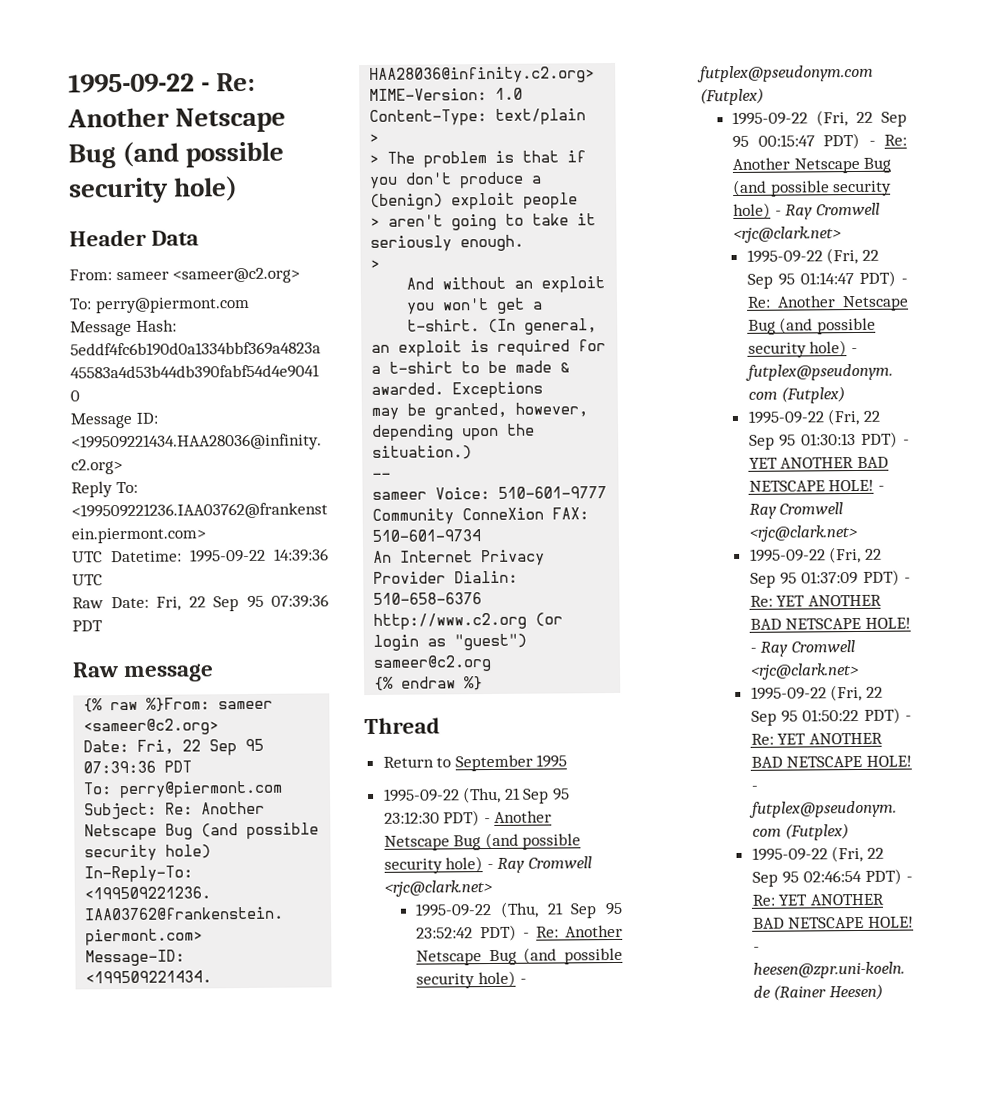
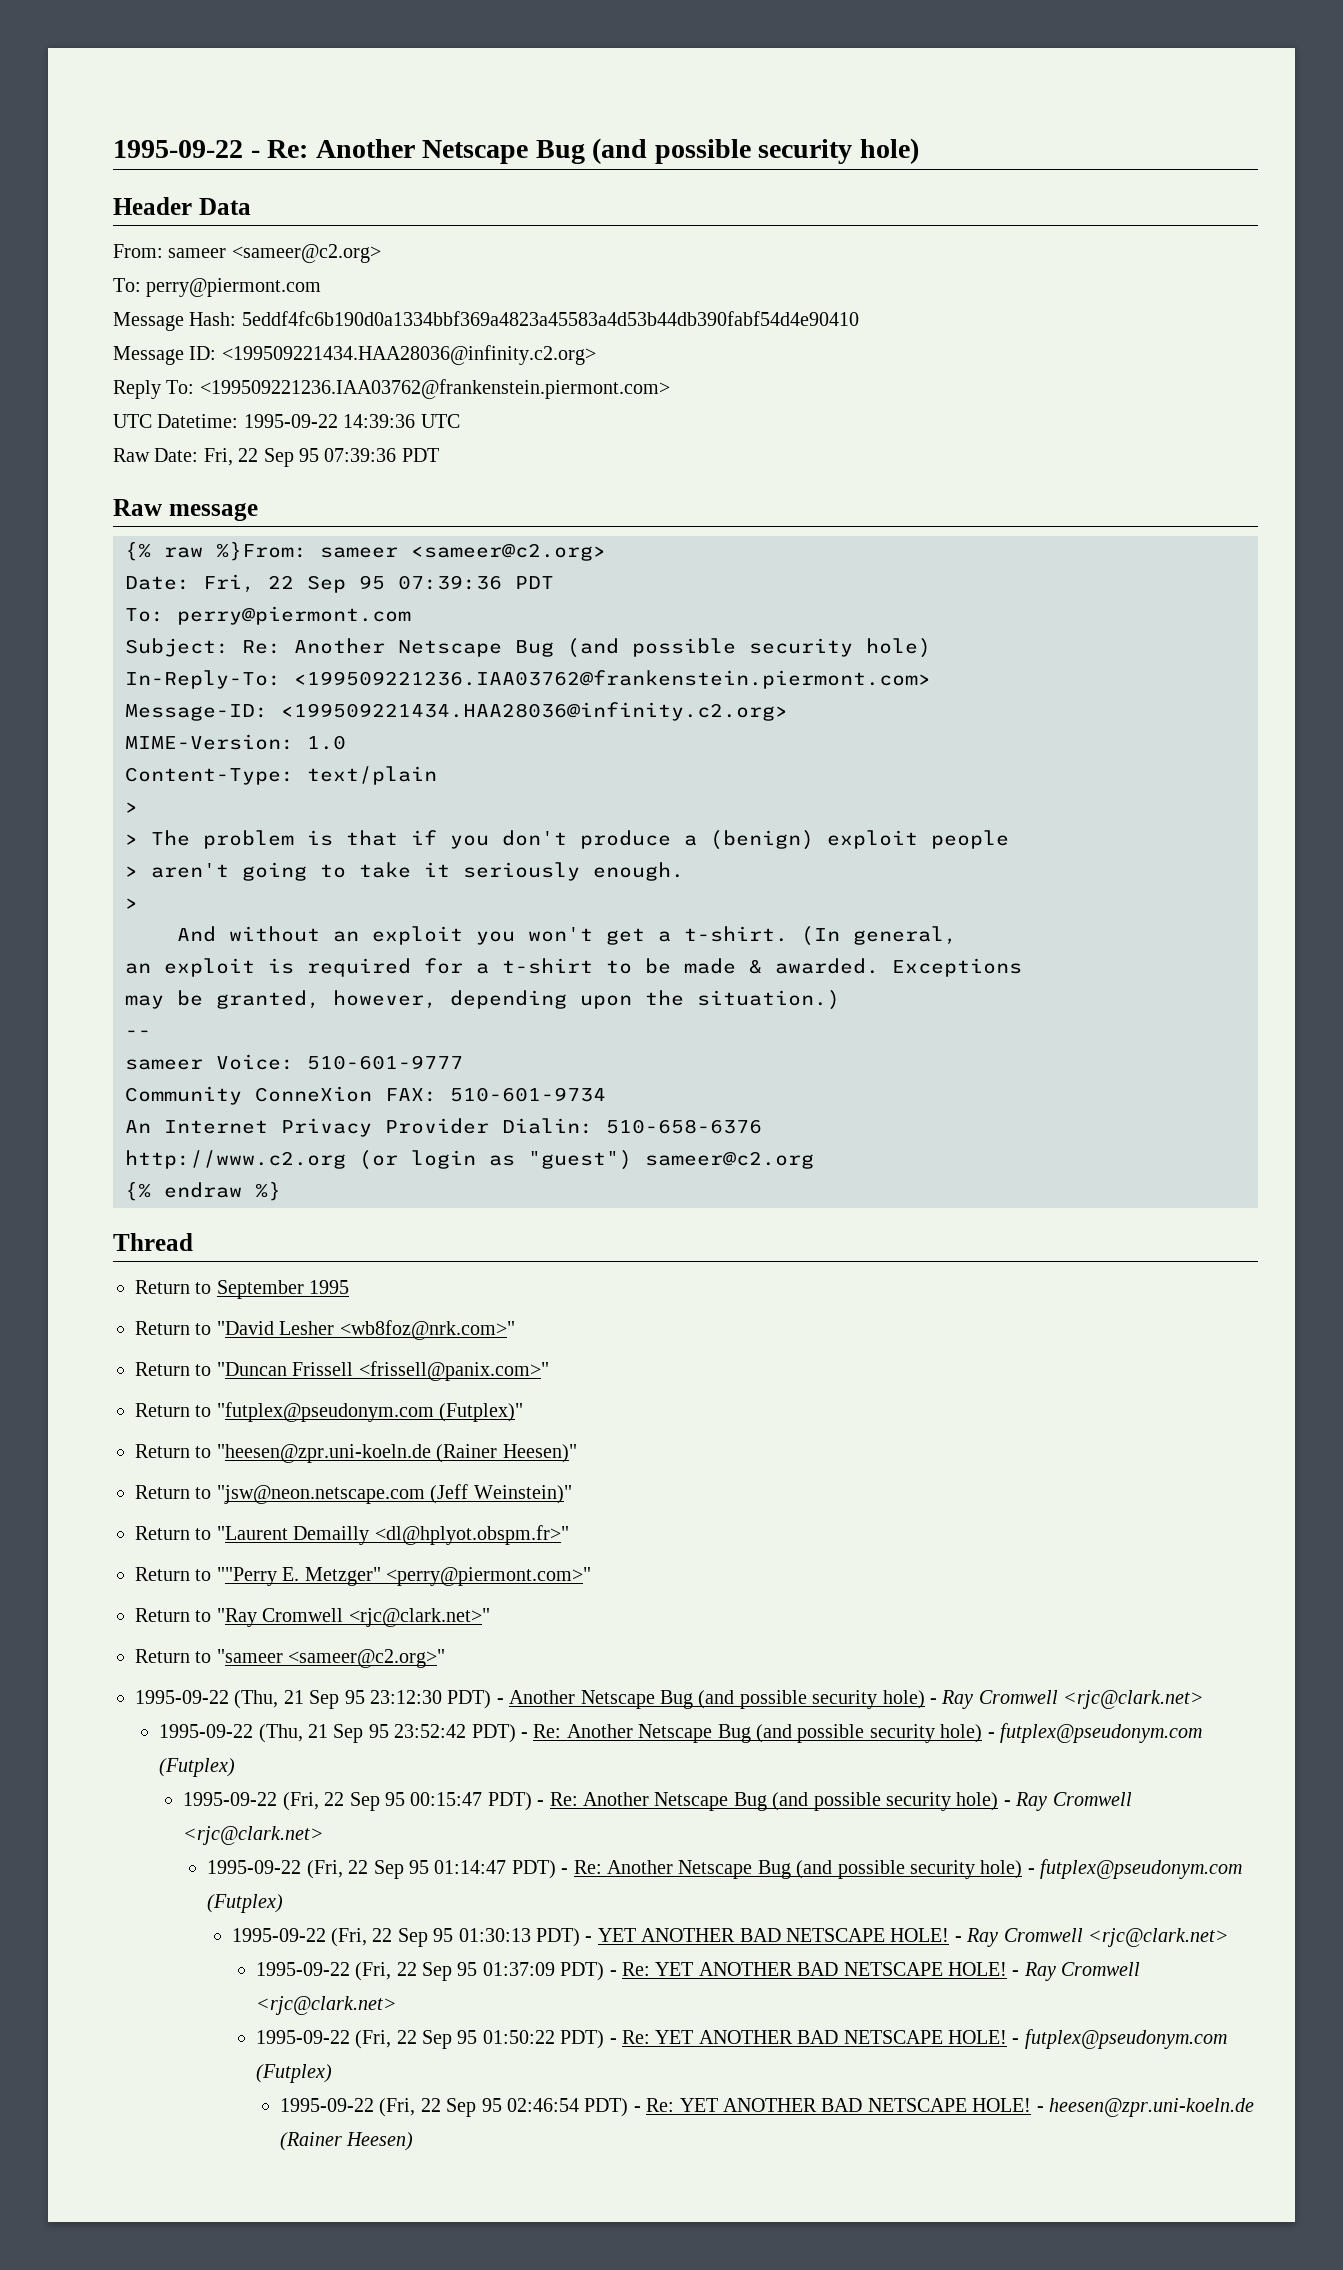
(568, 761) none -> [135,1320,515,1340] [135,1361,549,1381] [135,1402,524,1422] [135,1444,577,1463] [135,1484,572,1504] [135,1525,569,1545] [135,1567,591,1586] [135,1608,490,1627] [135,1649,446,1668] // Return to "David Lesher <wb8foz@nrk.com>" // Return to "Duncan Frissell <frissell@panix.com>" // Return to "futplex@pseudonym.com (Futplex)" // Return to "heesen@zpr.uni-koeln.de (Rainer Heesen)" // Return to "jsw@neon.netscape.com (Jeff Weinstein)" // Return to "Laurent Demailly <dl@hplyot.obspm.fr>" // Return to ""Perry E. Metzger" <perry@piermont.com>" // Return to "Ray Cromwell <rjc@clark.net>" // Return to "sameer <sameer@c2.org>"

